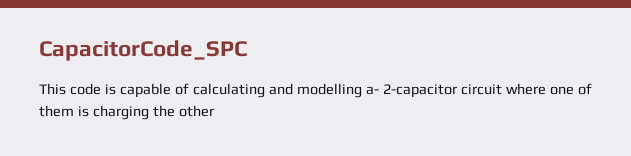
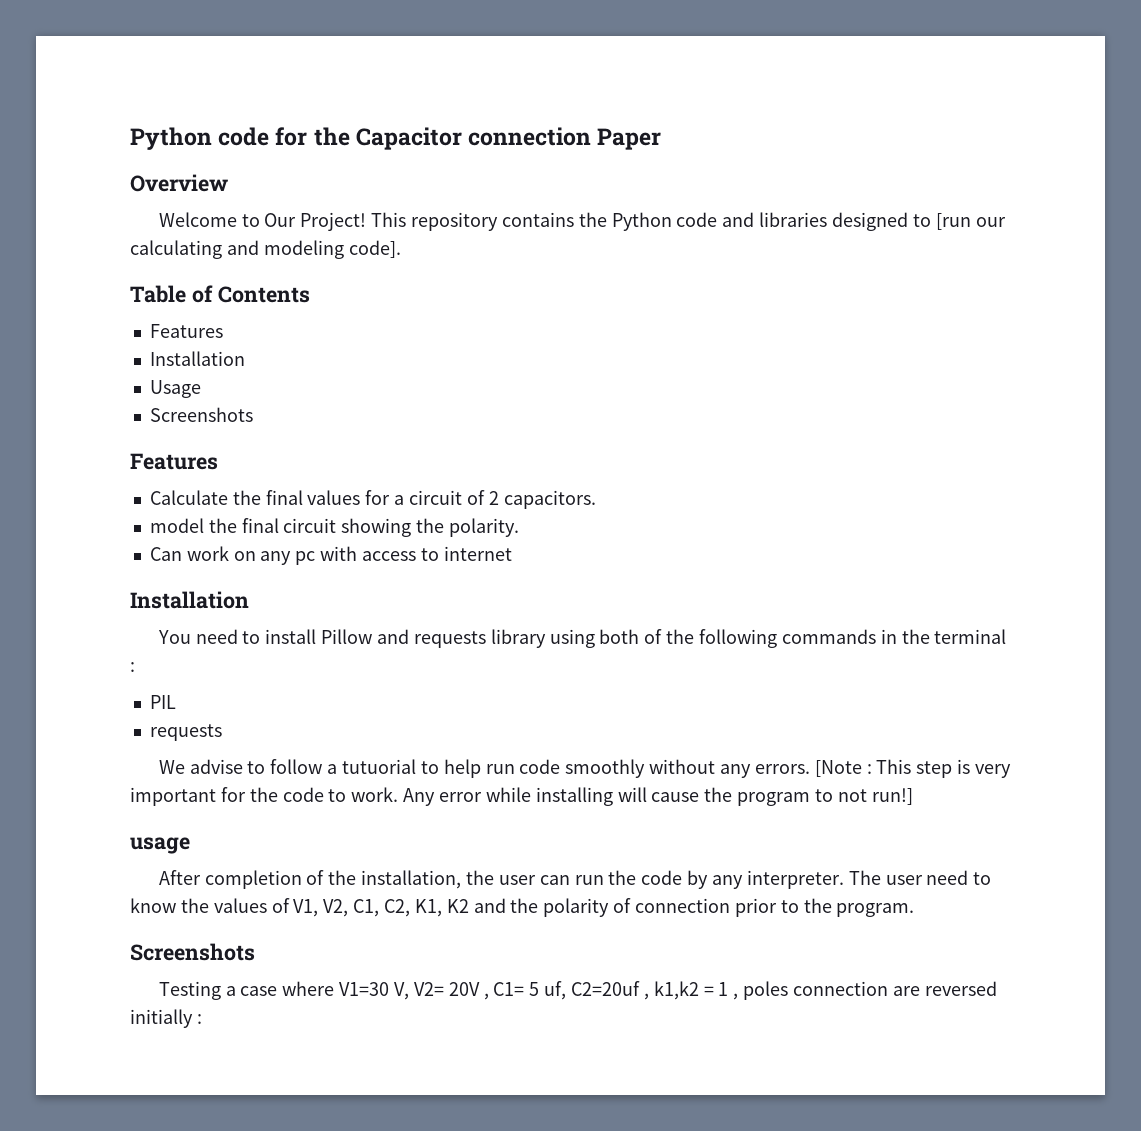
[39,40,247,61] [39,83,592,98] [39,105,214,120] CapacitorCode_SPC // This code is capable of calculating and modelling a- 2-capacitor circuit where one of them is charging the other -> [130,127,662,150] [130,174,228,192] [158,212,1006,231] [130,240,401,259] [130,285,310,303] [149,324,223,338] [149,351,245,366] [149,380,201,398] [149,407,253,422] [130,453,218,470] [149,490,596,509] [149,518,519,537] [149,546,512,565] [130,591,249,609] [157,629,1007,648] [130,662,135,672] [149,695,176,709] [149,724,222,741] [158,759,1012,778] [130,787,913,806] [130,837,190,854] [158,870,992,889] [130,898,915,917] [130,943,255,961] [158,981,997,1000] [130,1009,202,1028] Python code for the Capacitor connection Paper // Overview // Welcome to Our Project! This repository contains the Python code and libraries designed to [run our calculating and modeling code]. // Table of Contents // Features // Installation // Usage // Screenshots // Features // Calculate the final values for a circuit of 2 capacitors. // model the final circuit showing the polarity. // Can work on any pc with access to internet // Installation // You need to install Pillow and requests library using both of the following commands in the terminal : // PIL // requests // We advise to follow a tutuorial to help run code smoothly without any errors. [Note : This step is very important for the code to work. Any error while installing will cause the program to not run!] // usage // After completion of the installation, the user can run the code by any interpreter. The user need to know the values of V1, V2, C1, C2, K1, K2 and the polarity of connection prior to the program. // Screenshots // Testing a case where V1=30 V, V2= 20V , C1= 5 uf, C2=20uf , k1,k2 = 1 , poles connection are reversed initially :

